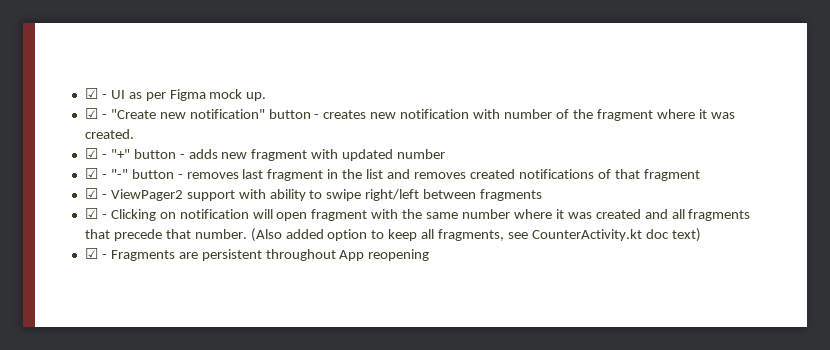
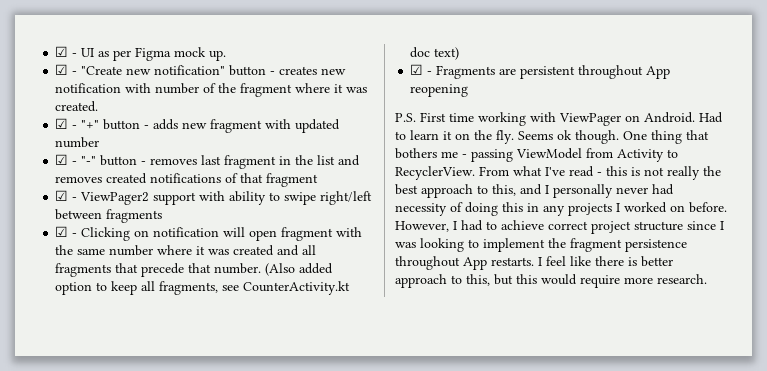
(430, 255) none -> [395,112,723,126] [395,130,709,144] [395,148,678,162] [395,166,721,180] [395,184,674,198] [395,202,727,216] [395,220,724,234] [395,238,687,252] [395,256,673,270] [395,274,707,288] // P.S. First time working with ViewPager on Android. Had to learn it on the fly. Seems ok though. One thing that bothers me - passing ViewModel from Activity to RecyclerView. From what I've read - this is not really the best approach to this, and I personally never had necessity of doing this in any projects I worked on before. However, I had to achieve correct project structure since I was looking to implement the fragment persistence throughout App restarts. I feel like there is better approach to this, but this would require more research.

